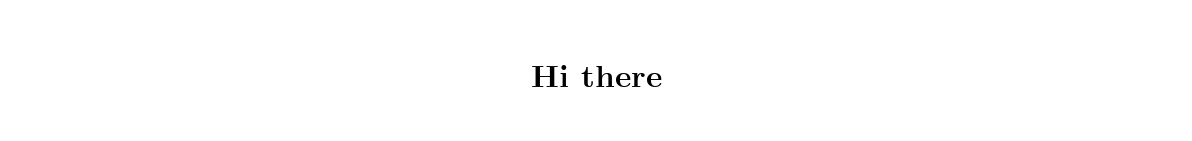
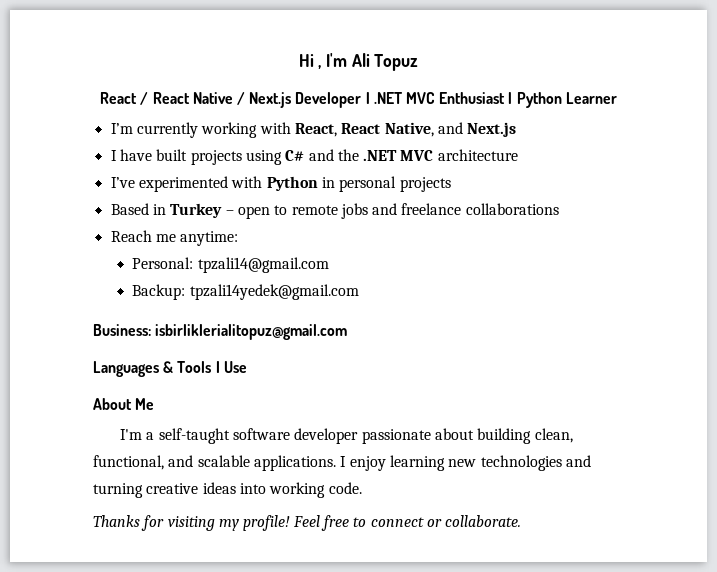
[580,66,662,87] there -> [318,53,419,71] [100,92,617,108] [110,122,517,138] [110,149,518,165] [110,176,451,192] [110,203,559,219] [110,230,239,246] [132,257,329,273] [132,284,359,300] [93,324,348,340] [93,361,247,377] [93,398,155,410] [120,428,573,444] [93,455,591,471] [93,482,362,498] [93,515,522,531] , I'm Ali Topuz // React / React Native / Next.js Developer | .NET MVC Enthusiast | Python Learner // I’m currently working with React, React Native, and Next.js // I have built projects using C# and the .NET MVC architecture // I’ve experimented with Python in personal projects // Based in Turkey – open to remote jobs and freelance collaborations // Reach me anytime: // Personal: tpzali14@gmail.com // Backup: tpzali14yedek@gmail.com // Business: isbirliklerialitopuz@gmail.com // Languages & Tools I Use // About Me // I'm a self-taught software developer passionate about building clean, functional, and scalable applications. I enjoy learning new technologies and turning creative ideas into working code. // Thanks for visiting my profile! Feel free to connect or collaborate.

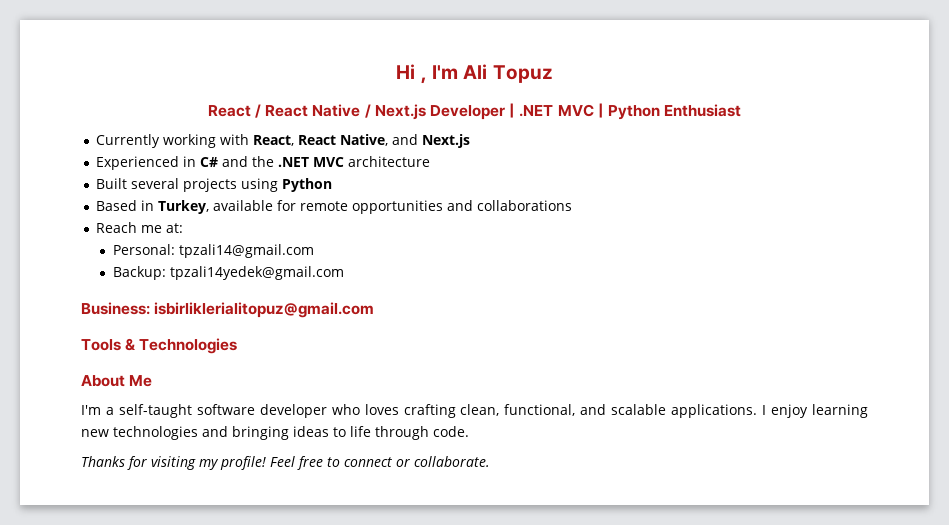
[439,92,506,104] Enthusiast -> (594, 110) none
[565,92,617,104] [110,122,198,138] Learner // I’m currently -> [664,104,742,117] [96,134,161,148] Enthusiast // Currently
[110,149,282,165] I have built projects using -> [96,156,197,170] Experienced in
[110,176,451,192] [110,203,462,219] I’ve experimented with Python in personal projects // Based in Turkey – open to remote jobs and freelance -> [96,178,333,192] [96,200,474,214] Built several projects using Python // Based in Turkey, available for remote opportunities and
[180,231,239,246] anytime: -> [166,223,184,233] at:
[93,361,247,377] Languages & Tools I Use -> [81,338,238,354] Tools & Technologies
[361,428,532,444] passionate about building -> [331,404,456,418] who loves crafting
[93,482,326,498] turning creative ideas into working -> [232,426,429,440] bringing ideas to life through

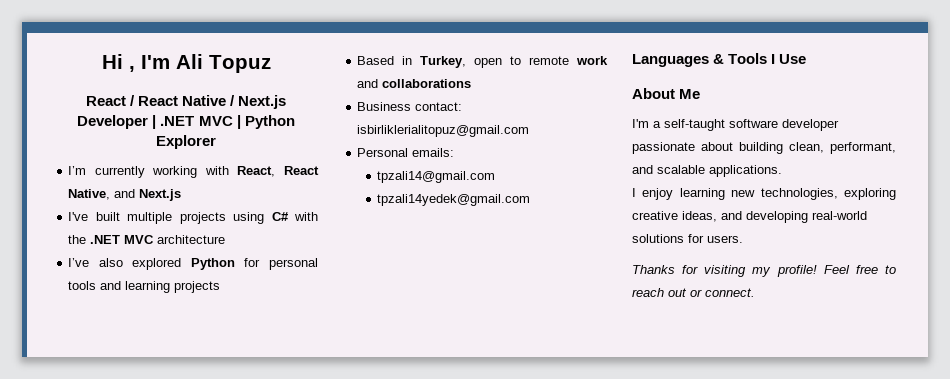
[664,104,742,117] [96,134,161,148] Enthusiast // Currently -> [156,135,216,149] [68,166,145,178] Explorer // I’m currently
[96,156,431,170] [96,178,333,192] Experienced in C# and the .NET MVC architecture // Built several projects using Python -> [68,212,318,224] [68,235,226,244] [68,258,318,270] [68,281,221,293] I've built multiple projects using C# with the .NET MVC architecture // I’ve also explored Python for personal tools and learning projects
[213,200,573,214] [96,222,184,233] [112,244,175,255] available for remote opportunities and collaborations // Reach me at: // Personal: -> [474,56,608,68] [357,79,472,88] [357,102,463,111] [357,125,530,137] [357,148,455,157] open to remote work and collaborations // Business contact: isbirliklerialitopuz@gmail.com // Personal emails: //
[112,266,166,280] Backup: -> (496, 177) none
[81,302,375,318] [81,338,238,354] Business: isbirliklerialitopuz@gmail.com // Tools & Technologies -> [632,53,807,67] Languages & Tools I Use
[331,404,576,418] who loves crafting clean, functional, -> [632,142,896,154] passionate about building clean, performant,
(758, 411) none -> (782, 171) //
[113,426,469,440] technologies and bringing ideas to life through code. -> [760,188,896,200] [632,211,867,223] [632,234,743,243] technologies, exploring creative ideas, and developing real-world solutions for users.
[344,456,490,467] connect or collaborate. -> [632,288,755,297] reach out or connect.

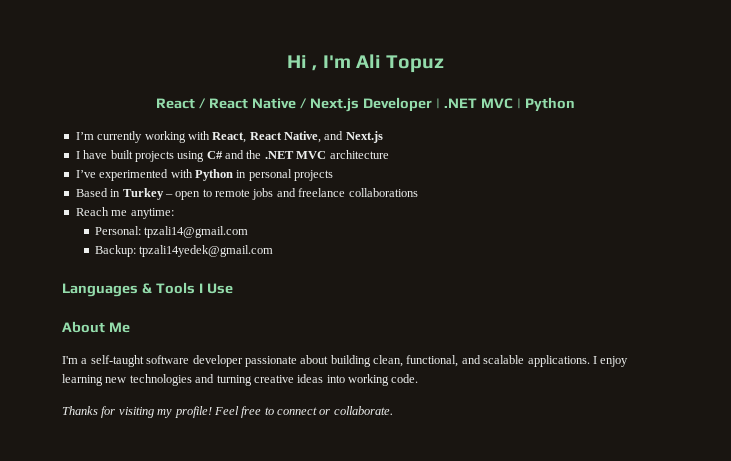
[156,135,216,149] Explorer -> (575, 104) none
[68,212,173,224] I've built multiple -> [75,150,133,159] I have built
[294,212,318,221] with -> [225,150,244,159] and
[98,258,318,270] [68,281,171,293] also explored Python for personal tools and learning -> [99,169,292,181] experimented with Python in personal
[420,56,467,68] Turkey, -> [122,188,173,200] Turkey –
[576,56,608,65] [357,79,472,88] [357,102,463,111] [357,125,530,137] [357,148,455,157] work and collaborations // Business contact: isbirliklerialitopuz@gmail.com // Personal emails: // -> [252,188,418,200] [75,207,174,219] [94,226,141,235] jobs and freelance collaborations // Reach me anytime: // Personal:
(496, 177) none -> [94,245,136,257] Backup:
[830,142,896,154] performant, -> [406,355,459,367] functional,
(782, 171) // -> (590, 361) none
[760,188,896,200] [632,211,867,223] [632,234,743,243] technologies, exploring creative ideas, and developing real-world solutions for users. -> [129,374,419,386] technologies and turning creative ideas into working code.
[632,288,755,297] reach out or connect. -> [277,406,393,415] connect or collaborate.

